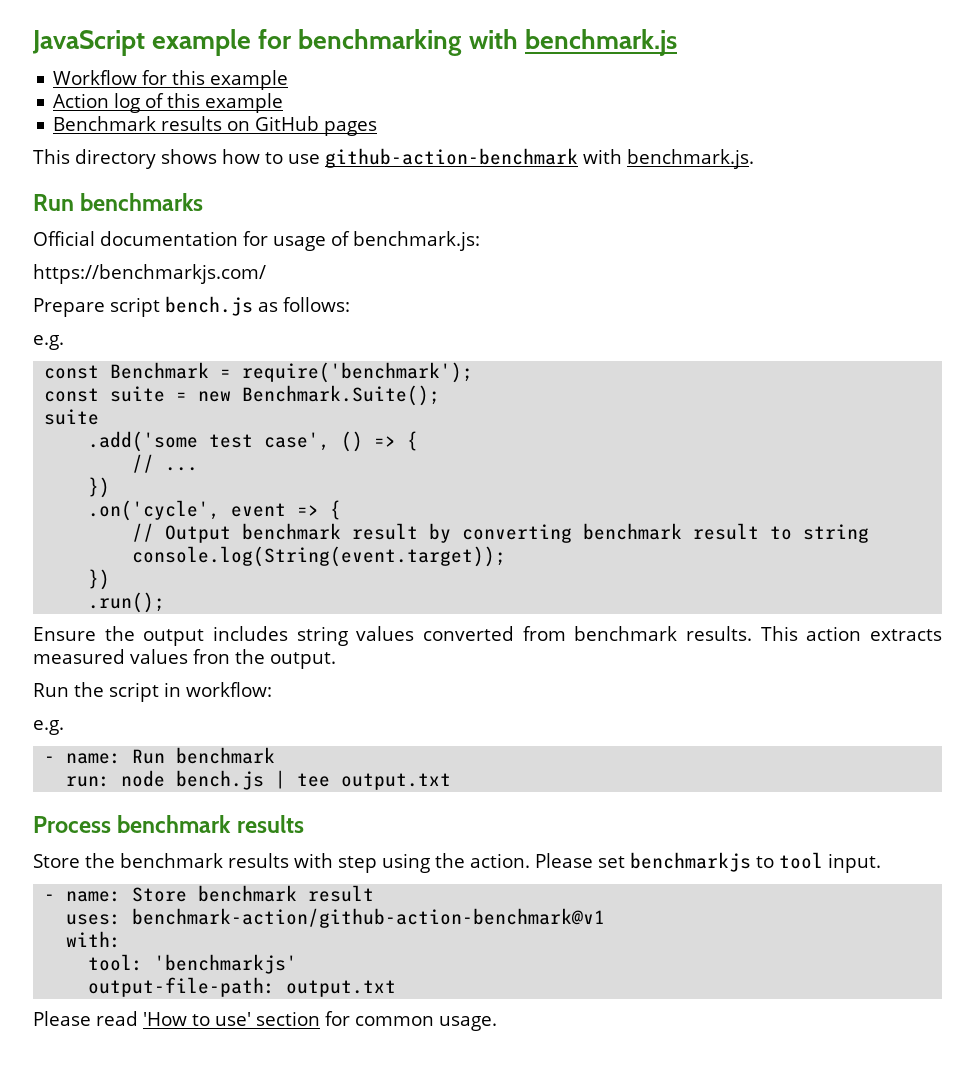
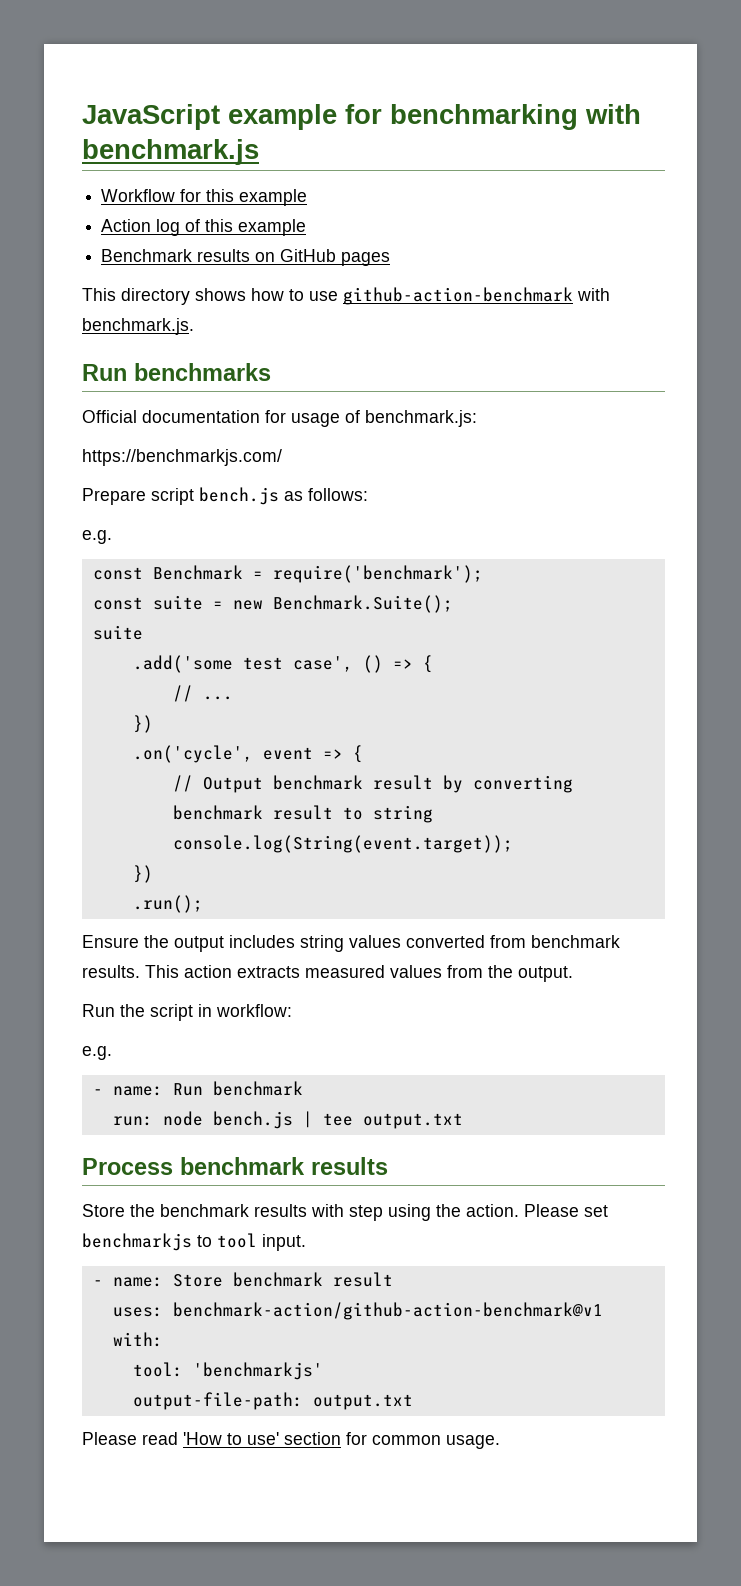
[193,649,230,664] fron -> [447,965,483,978] from

